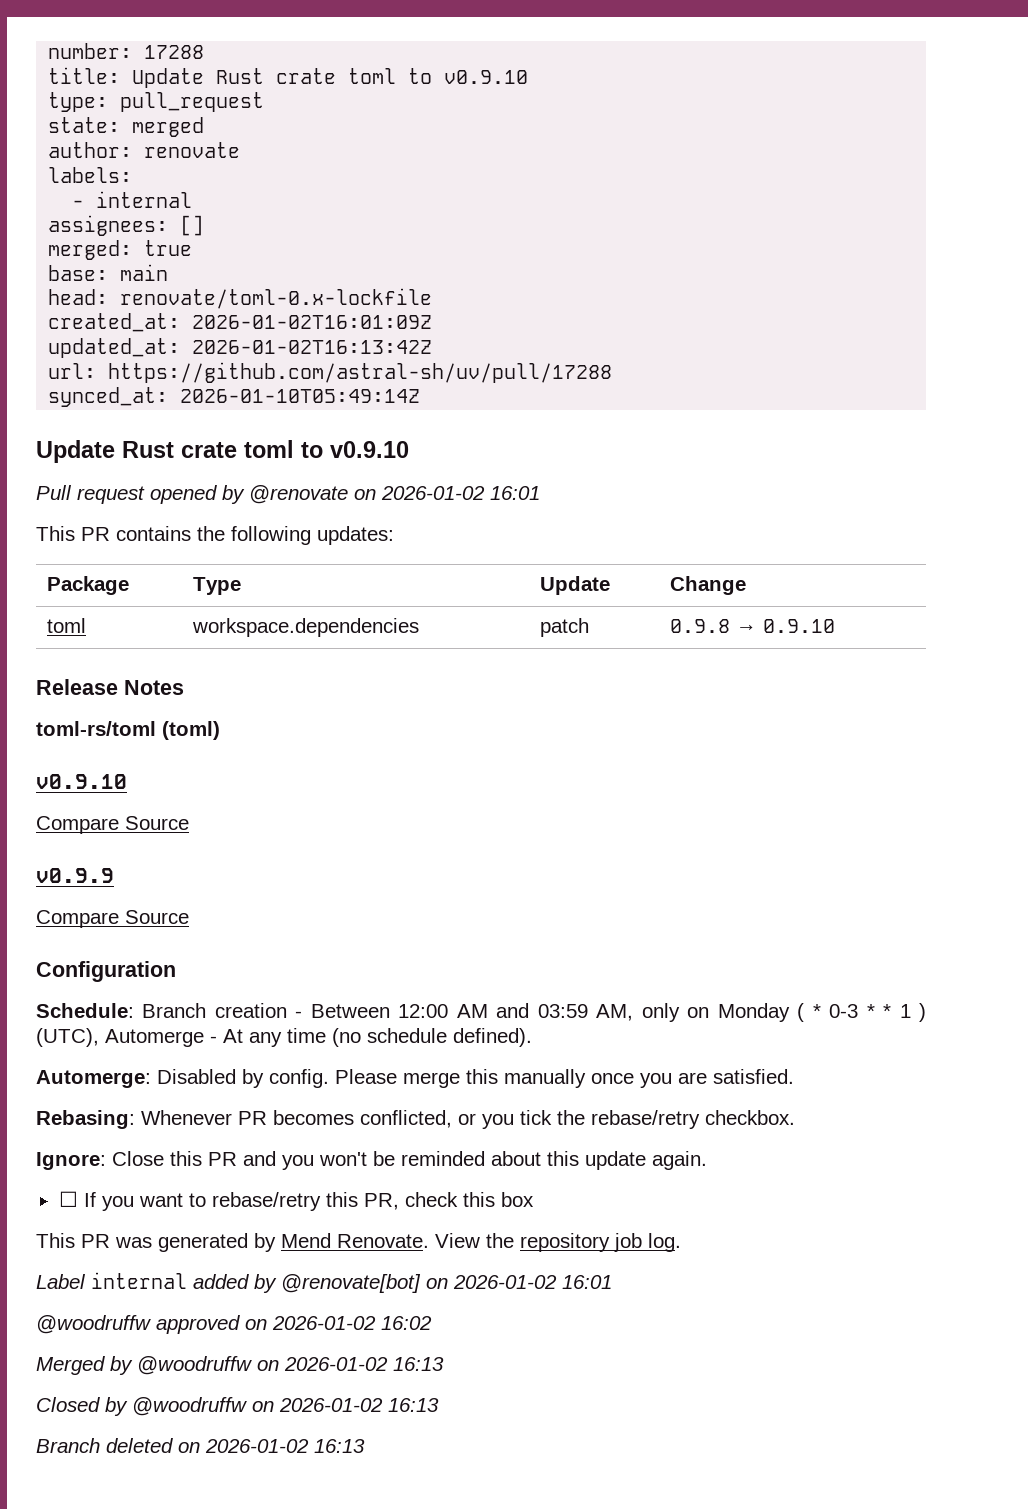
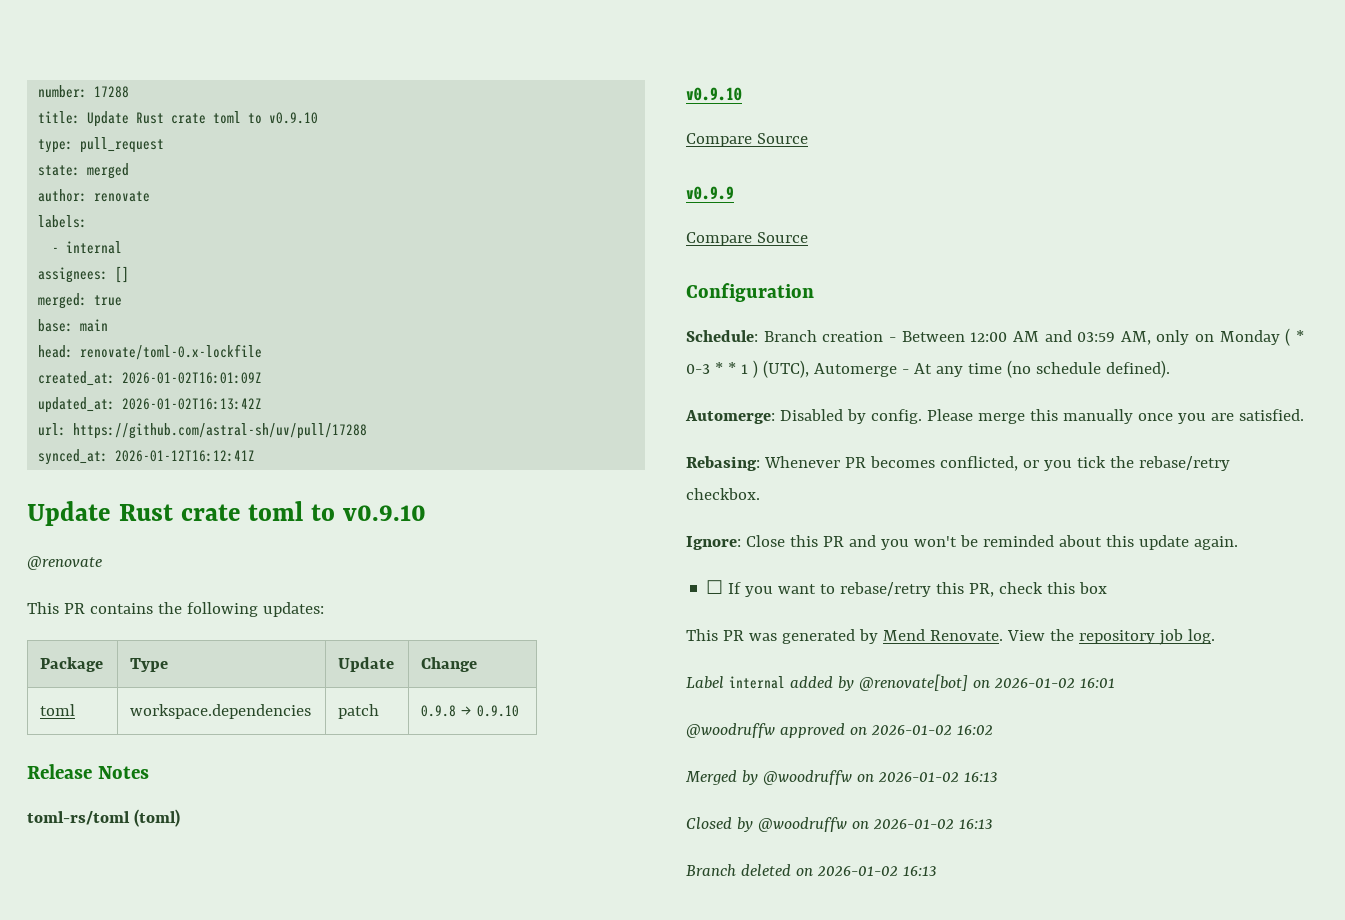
[180,389,421,403] [36,440,409,463] [36,485,540,504] 2026-01-10T05:49:14Z // Update Rust crate toml to v0.9.10 // Pull request opened by @renovate on 2026-01-02 16:01 -> [115,450,256,462] [27,501,427,526] [27,556,102,570] 2026-01-12T16:12:41Z // Update Rust crate toml to v0.9.10 // @renovate

